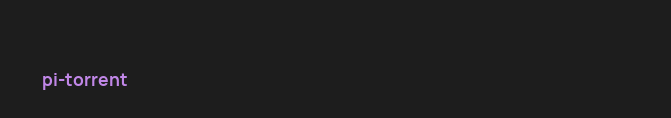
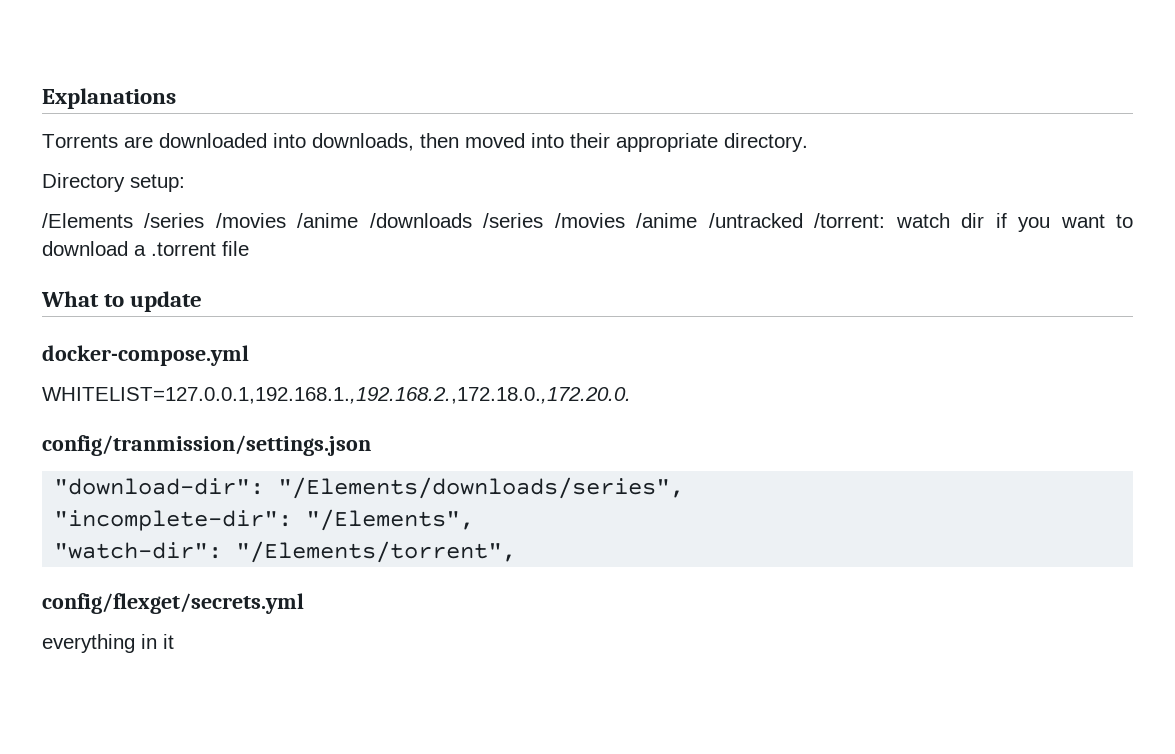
[42,73,128,90] pi-torrent -> [42,88,176,109] [42,133,808,152] [42,173,185,192] [42,213,1134,232] [42,241,249,256] [41,291,203,312] [42,345,249,366] [42,387,631,404] [42,435,371,456] [54,477,685,499] [54,509,475,531] [54,541,517,563] [42,593,304,614] [42,634,174,653] Explanations // Torrents are downloaded into downloads, then moved into their appropriate directory. // Directory setup: // /Elements /series /movies /anime /downloads /series /movies /anime /untracked /torrent: watch dir if you want to download a .torrent file // What to update // docker-compose.yml // WHITELIST=127.0.0.1,192.168.1.,192.168.2.,172.18.0.,172.20.0. // config/tranmission/settings.json // "download-dir": "/Elements/downloads/series", // "incomplete-dir": "/Elements", // "watch-dir": "/Elements/torrent", // config/flexget/secrets.yml // everything in it

